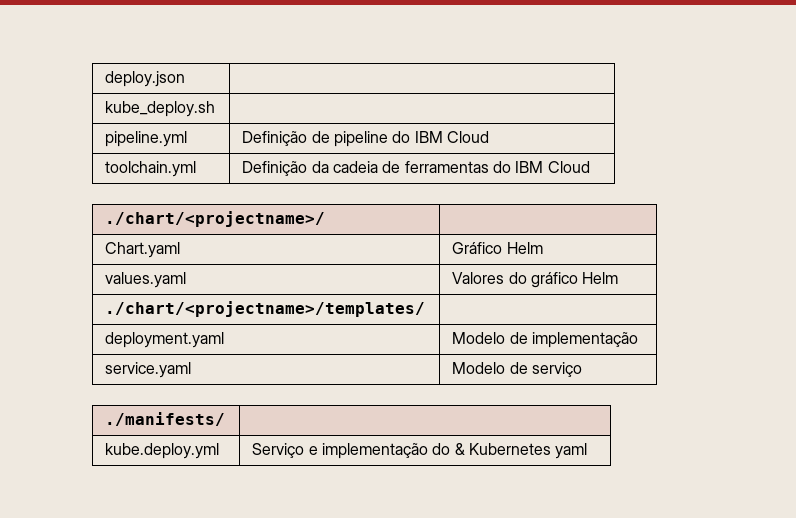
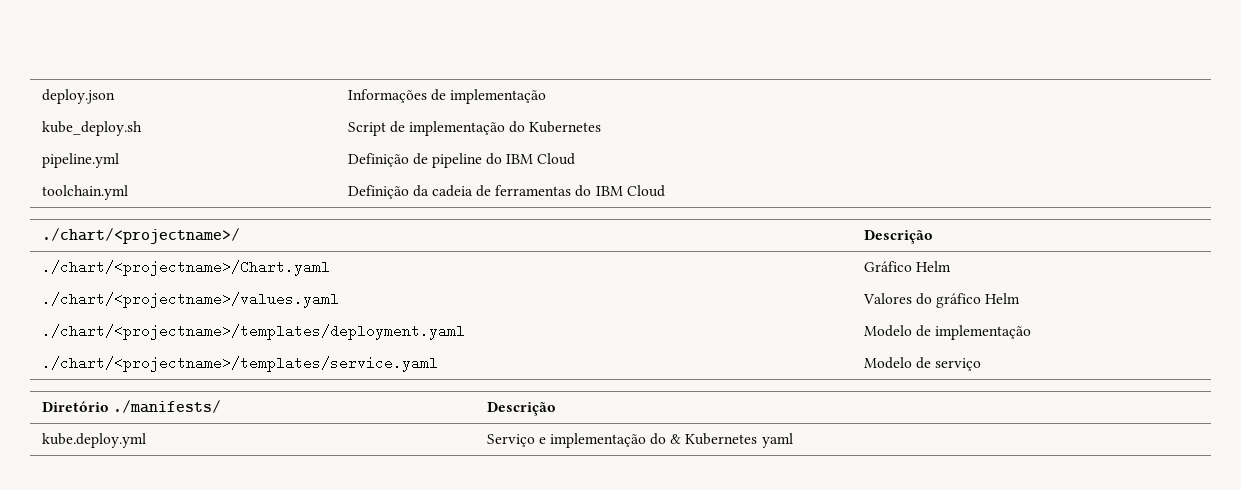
[105,101,216,117] // kube_deploy.sh | -> [347,89,546,104] [41,121,142,136] [347,121,602,136] Informações de implementação // kube_deploy.sh | Script de implementação do Kubernetes
[105,242,181,258] // Chart.yaml -> [863,230,933,244] [41,260,330,276] Descrição // ./chart/<projectname>/Chart.yaml
[105,272,187,288] values.yaml -> [41,292,339,308] ./chart/<projectname>/values.yaml
[105,301,426,317] [105,332,225,348] ./chart/<projectname>/templates/ | // deployment.yaml -> [41,324,465,340] ./chart/<projectname>/templates/deployment.yaml
[105,362,192,378] service.yaml -> [41,356,438,372] ./chart/<projectname>/templates/service.yaml
(583, 369) none -> [41,401,109,412] Diretório
(226, 419) none -> [486,402,556,416] Descrição

